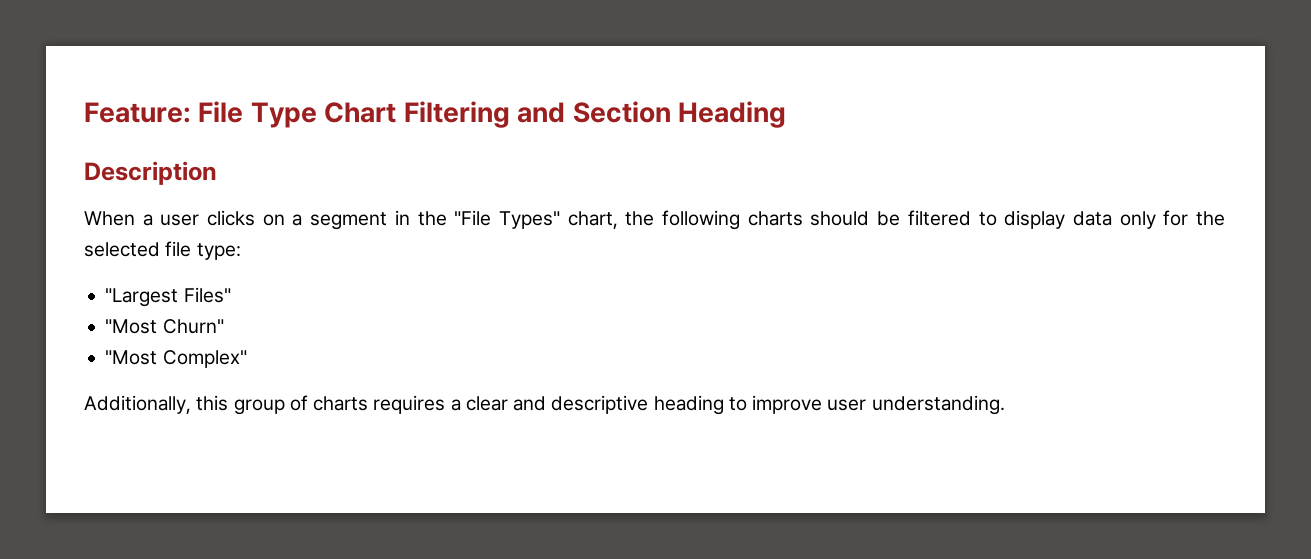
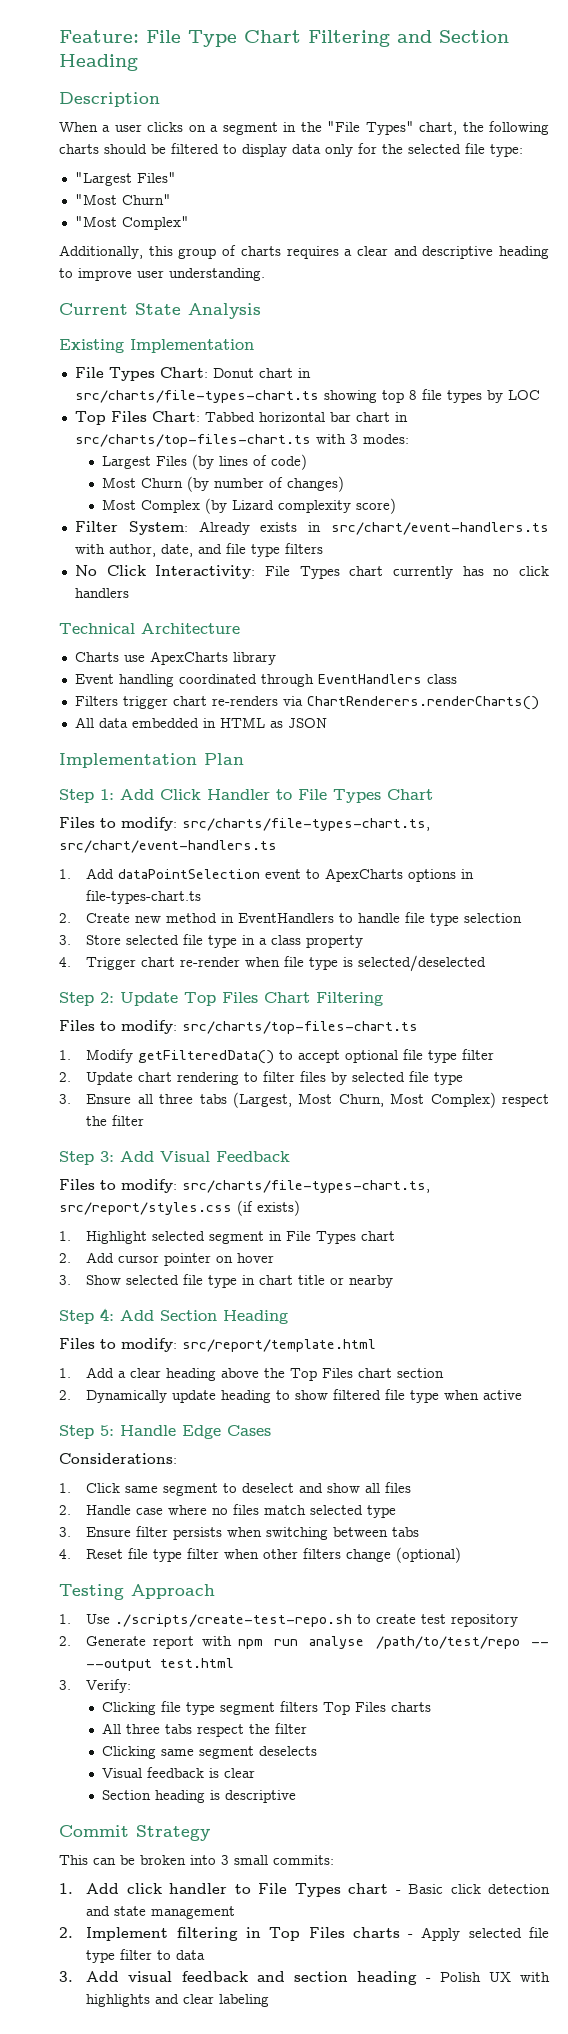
(1005, 405) none -> [59,303,261,319] [59,339,254,353] [74,367,311,381] [74,389,540,403] [74,411,408,425] [74,434,409,447] [102,454,308,470] [102,476,345,492] [102,498,397,514] [74,521,549,535] [74,543,323,557] [74,565,549,579] [74,588,129,598] [59,623,240,634] [74,651,276,665] [74,674,457,687] [74,696,539,710] [74,717,327,728] [59,753,244,768] [59,789,433,803] [59,817,430,831] [59,840,277,853] [59,868,475,882] [86,890,202,904] [59,912,523,926] [59,934,364,948] [59,955,487,972] [59,992,383,1006] [59,1020,418,1034] [59,1049,495,1064] [59,1071,464,1085] [59,1092,549,1108] [86,1115,145,1126] [59,1151,290,1165] [59,1179,430,1193] [59,1200,300,1216] [59,1231,396,1244] [59,1252,275,1266] [59,1274,394,1288] [59,1308,288,1324] [59,1338,376,1352] [59,1367,445,1381] [59,1389,523,1403] [59,1425,271,1439] [59,1453,177,1464] [59,1482,412,1496] [59,1504,397,1518] [59,1526,420,1540] [59,1547,462,1563] [59,1584,215,1600] [59,1614,519,1627] [59,1636,549,1649] [86,1658,235,1671] [59,1679,132,1693] [102,1701,432,1715] [102,1723,308,1737] [102,1746,318,1759] [102,1767,256,1778] [102,1790,297,1803] [59,1825,210,1841] [59,1855,334,1865] [59,1883,550,1897] [86,1906,236,1919] [59,1927,549,1941] [86,1949,206,1963] [59,1971,550,1985] [86,1994,270,2007] // Current State Analysis // Existing Implementation // File Types Chart: Donut chart in src/charts/file-types-chart.ts showing top 8 file types by LOC // Top Files Chart: Tabbed horizontal bar chart in src/charts/top-files-chart.ts with 3 modes: // Largest Files (by lines of code) // Most Churn (by number of changes) // Most Complex (by Lizard complexity score) // Filter System: Already exists in src/chart/event-handlers.ts with author, date, and file type filters // No Click Interactivity: File Types chart currently has no click handlers // Technical Architecture // Charts use ApexCharts library // Event handling coordinated through EventHandlers class // Filters trigger chart re-renders via ChartRenderers.renderCharts() // All data embedded in HTML as JSON // Implementation Plan // Step 1: Add Click Handler to File Types Chart // Files to modify: src/charts/file-types-chart.ts, src/chart/event-handlers.ts // 1. Add dataPointSelection event to ApexCharts options in file-types-chart.ts // 2. Create new method in EventHandlers to handle file type selection // 3. Store selected file type in a class property // 4. Trigger chart re-render when file type is selected/deselected // Step 2: Update Top Files Chart Filtering // Files to modify: src/charts/top-files-chart.ts // 1. Modify getFilteredData() to accept optional file type filter // 2. Update chart rendering to filter files by selected file type // 3. Ensure all three tabs (Largest, Most Churn, Most Complex) respect the filter // Step 3: Add Visual Feedback // Files to modify: src/charts/file-types-chart.ts, src/report/styles.css (if exists) // 1. Highlight selected segment in File Types chart // 2. Add cursor pointer on hover // 3. Show selected file type in chart title or nearby // Step 4: Add Section Heading // Files to modify: src/report/template.html // 1. Add a clear heading above the Top Files chart section // 2. Dynamically update heading to show filtered file type when active // Step 5: Handle Edge Cases // Considerations: // 1. Click same segment to deselect and show all files // 2. Handle case where no files match selected type // 3. Ensure filter persists when switching between tabs // 4. Reset file type filter when other filters change (optional) // Testing Approach // 1. Use ./scripts/create-test-repo.sh to create test repository // 2. Generate report with npm run analyse /path/to/test/repo -- --output test.html // 3. Verify: // Clicking file type segment filters Top Files charts // All three tabs respect the filter // Clicking same segment deselects // Visual feedback is clear // Section heading is descriptive // Commit Strategy // This can be broken into 3 small commits: // 1. Add click handler to File Types chart - Basic click detection and state management // 2. Implement filtering in Top Files charts - Apply selected file type filter to data // 3. Add visual feedback and section heading - Polish UX with highlights and clear labeling

